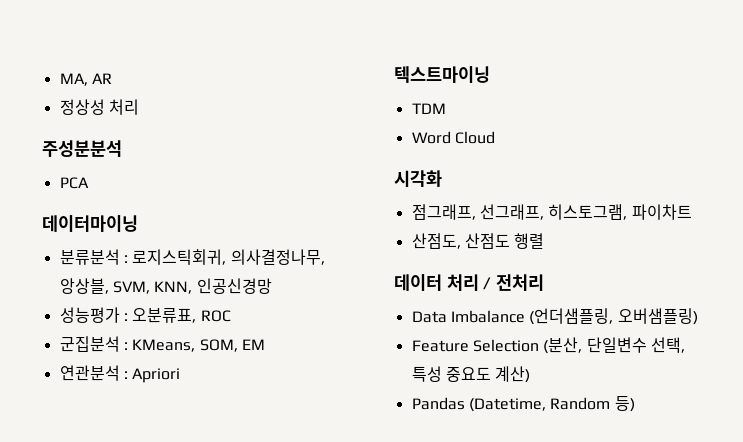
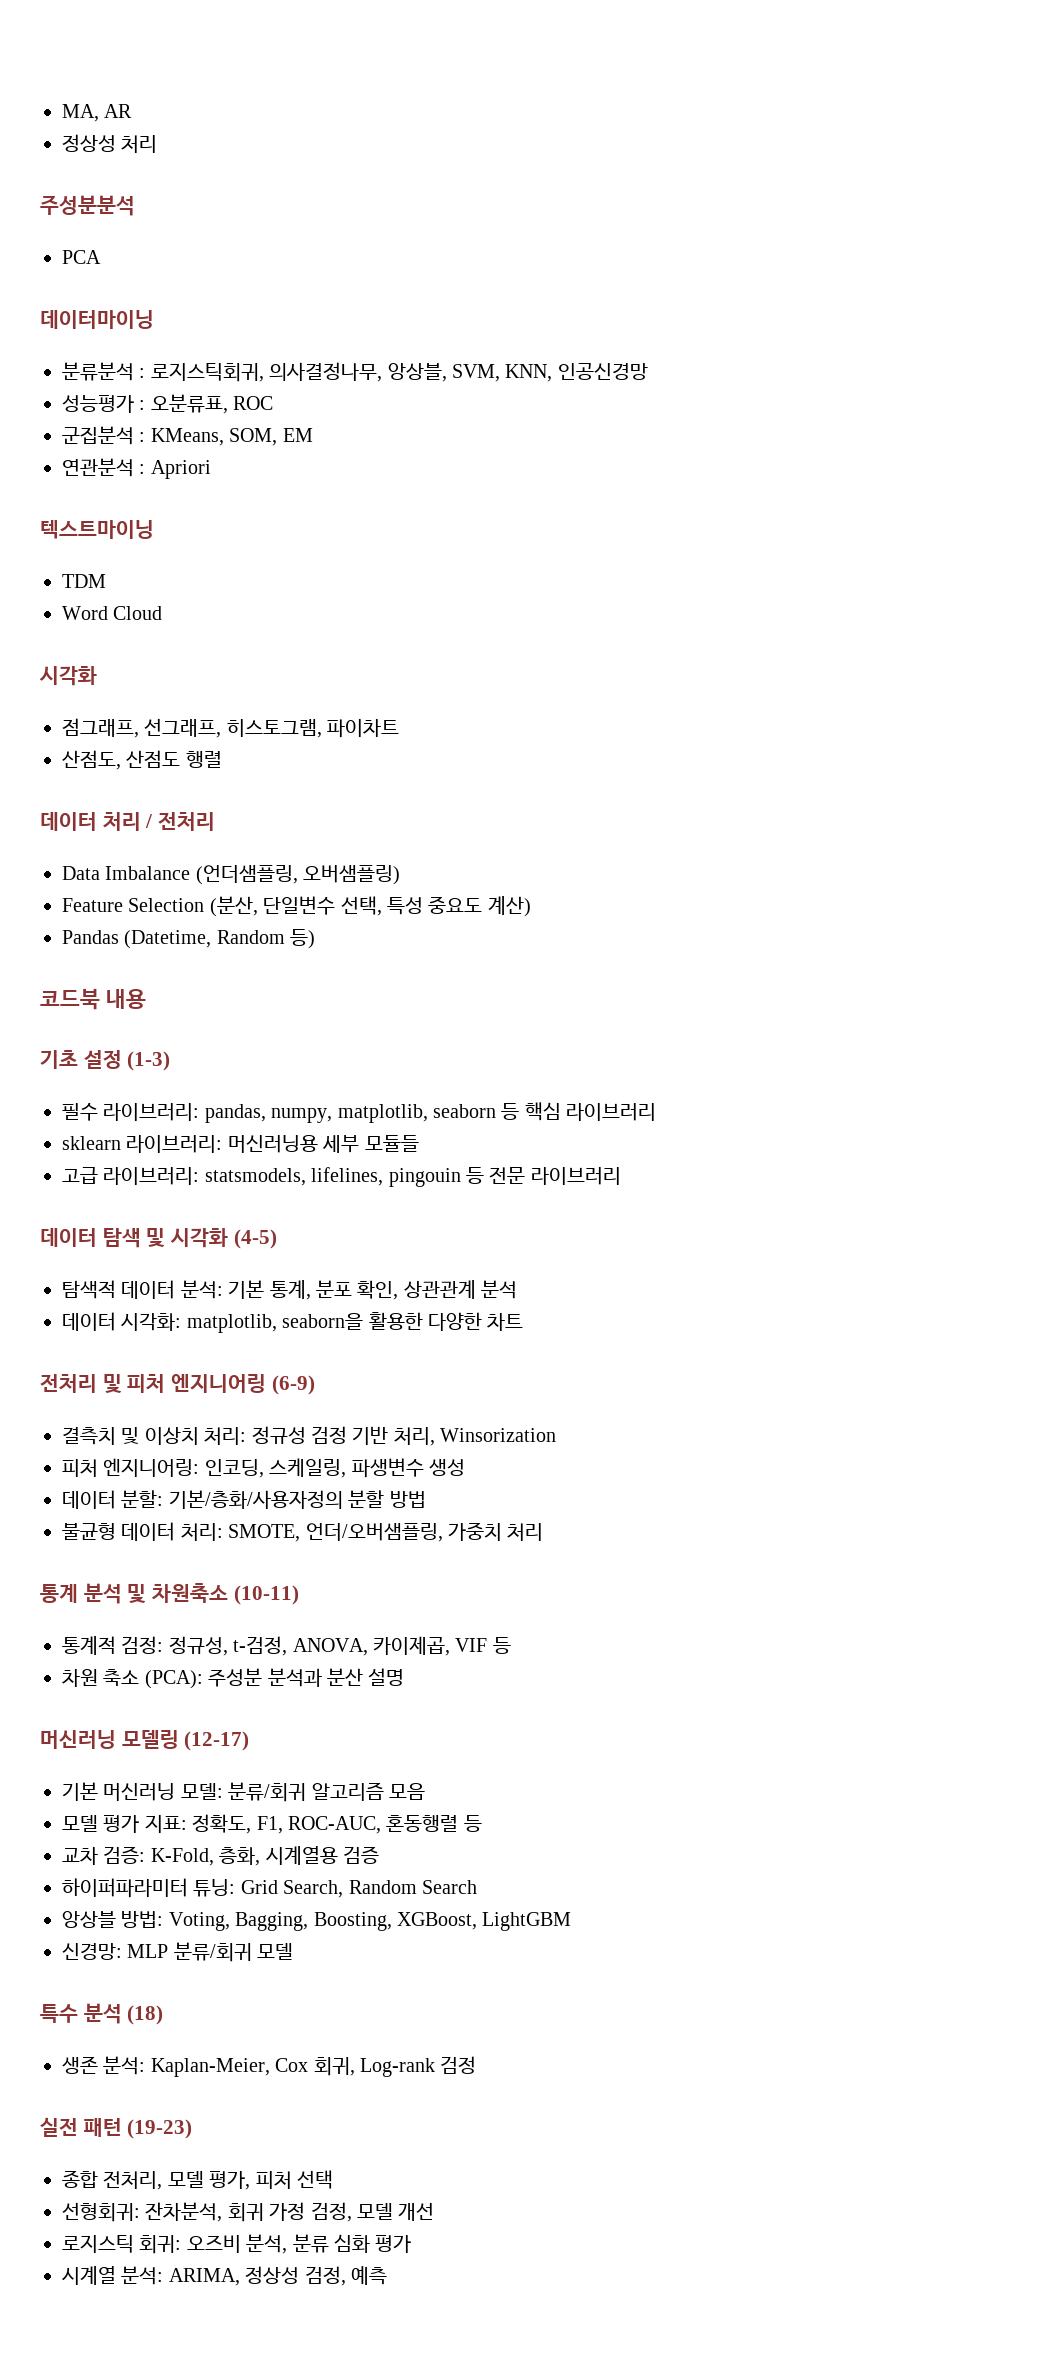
(635, 404) none -> [40,988,146,1010] [40,1050,171,1071] [62,1102,657,1123] [62,1135,419,1153] [62,1167,621,1187] [40,1228,277,1249] [62,1280,518,1300] [62,1312,524,1333] [40,1374,315,1395] [62,1426,557,1446] [62,1458,465,1478] [62,1490,426,1509] [62,1522,544,1542] [40,1583,299,1605] [62,1636,511,1656] [62,1668,405,1689] [40,1730,250,1751] [62,1782,425,1802] [62,1814,482,1834] [62,1846,379,1866] [62,1878,477,1898] [62,1910,572,1931] [62,1942,294,1962] [40,2003,164,2025] [62,2056,477,2077] [40,2117,193,2139] [62,2170,333,2190] [62,2202,435,2222] [62,2234,412,2254] [62,2266,387,2286] // 코드북 내용 // 기초 설정 (1-3) // 필수 라이브러리: pandas, numpy, matplotlib, seaborn 등 핵심 라이브러리 // sklearn 라이브러리: 머신러닝용 세부 모듈들 // 고급 라이브러리: statsmodels, lifelines, pingouin 등 전문 라이브러리 // 데이터 탐색 및 시각화 (4-5) // 탐색적 데이터 분석: 기본 통계, 분포 확인, 상관관계 분석 // 데이터 시각화: matplotlib, seaborn을 활용한 다양한 차트 // 전처리 및 피처 엔지니어링 (6-9) // 결측치 및 이상치 처리: 정규성 검정 기반 처리, Winsorization // 피처 엔지니어링: 인코딩, 스케일링, 파생변수 생성 // 데이터 분할: 기본/층화/사용자정의 분할 방법 // 불균형 데이터 처리: SMOTE, 언더/오버샘플링, 가중치 처리 // 통계 분석 및 차원축소 (10-11) // 통계적 검정: 정규성, t-검정, ANOVA, 카이제곱, VIF 등 // 차원 축소 (PCA): 주성분 분석과 분산 설명 // 머신러닝 모델링 (12-17) // 기본 머신러닝 모델: 분류/회귀 알고리즘 모음 // 모델 평가 지표: 정확도, F1, ROC-AUC, 혼동행렬 등 // 교차 검증: K-Fold, 층화, 시계열용 검증 // 하이퍼파라미터 튜닝: Grid Search, Random Search // 앙상블 방법: Voting, Bagging, Boosting, XGBoost, LightGBM // 신경망: MLP 분류/회귀 모델 // 특수 분석 (18) // 생존 분석: Kaplan-Meier, Cox 회귀, Log-rank 검정 // 실전 패턴 (19-23) // 종합 전처리, 모델 평가, 피처 선택 // 선형회귀: 잔차분석, 회귀 가정 검정, 모델 개선 // 로지스틱 회귀: 오즈비 분석, 분류 심화 평가 // 시계열 분석: ARIMA, 정상성 검정, 예측

